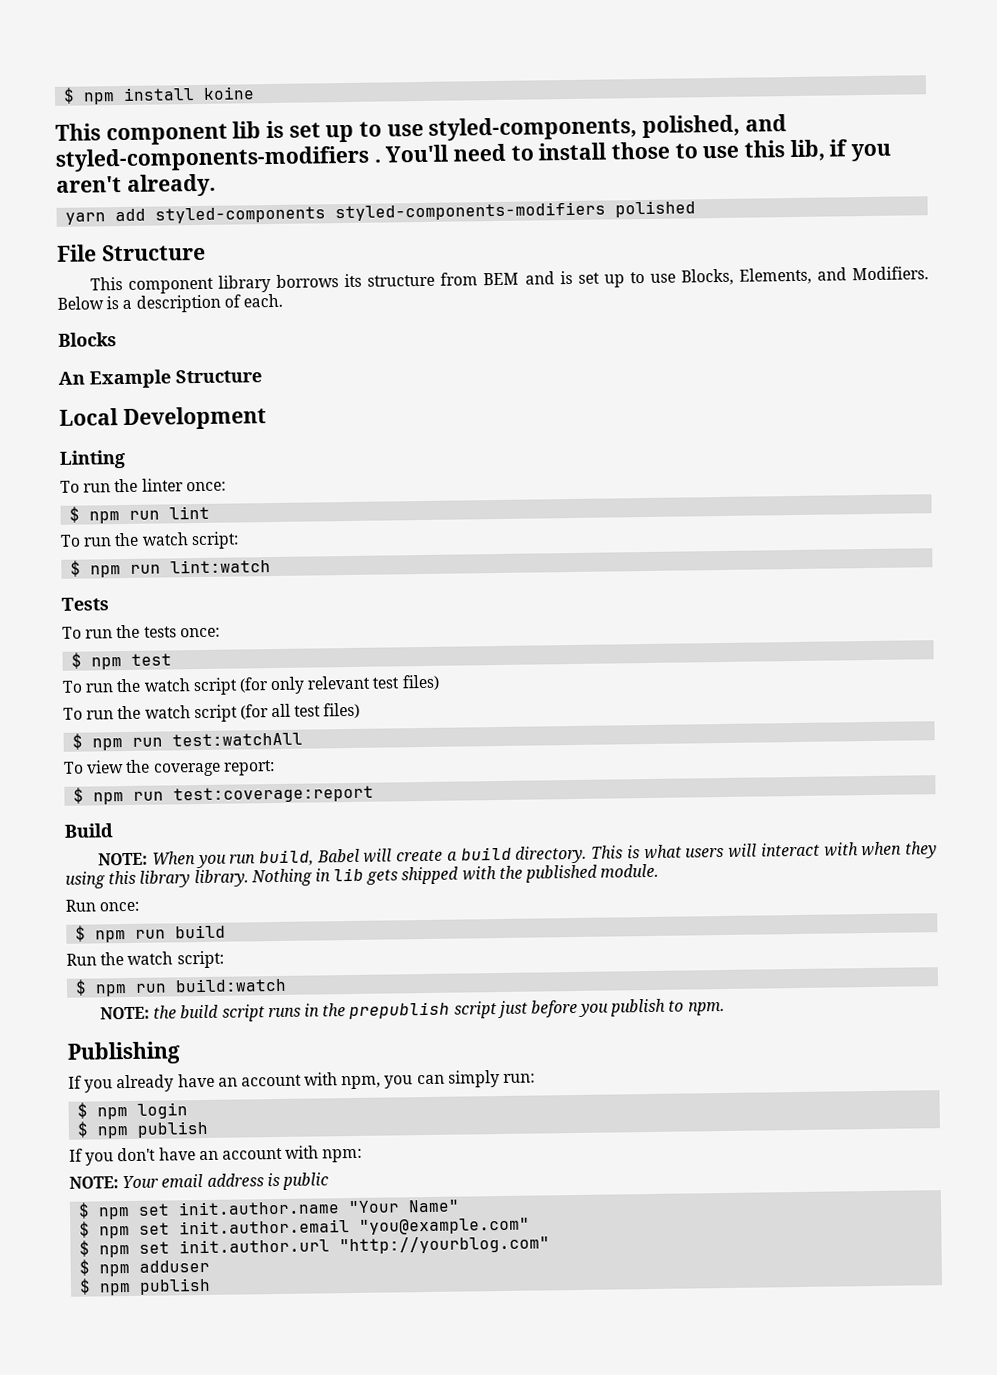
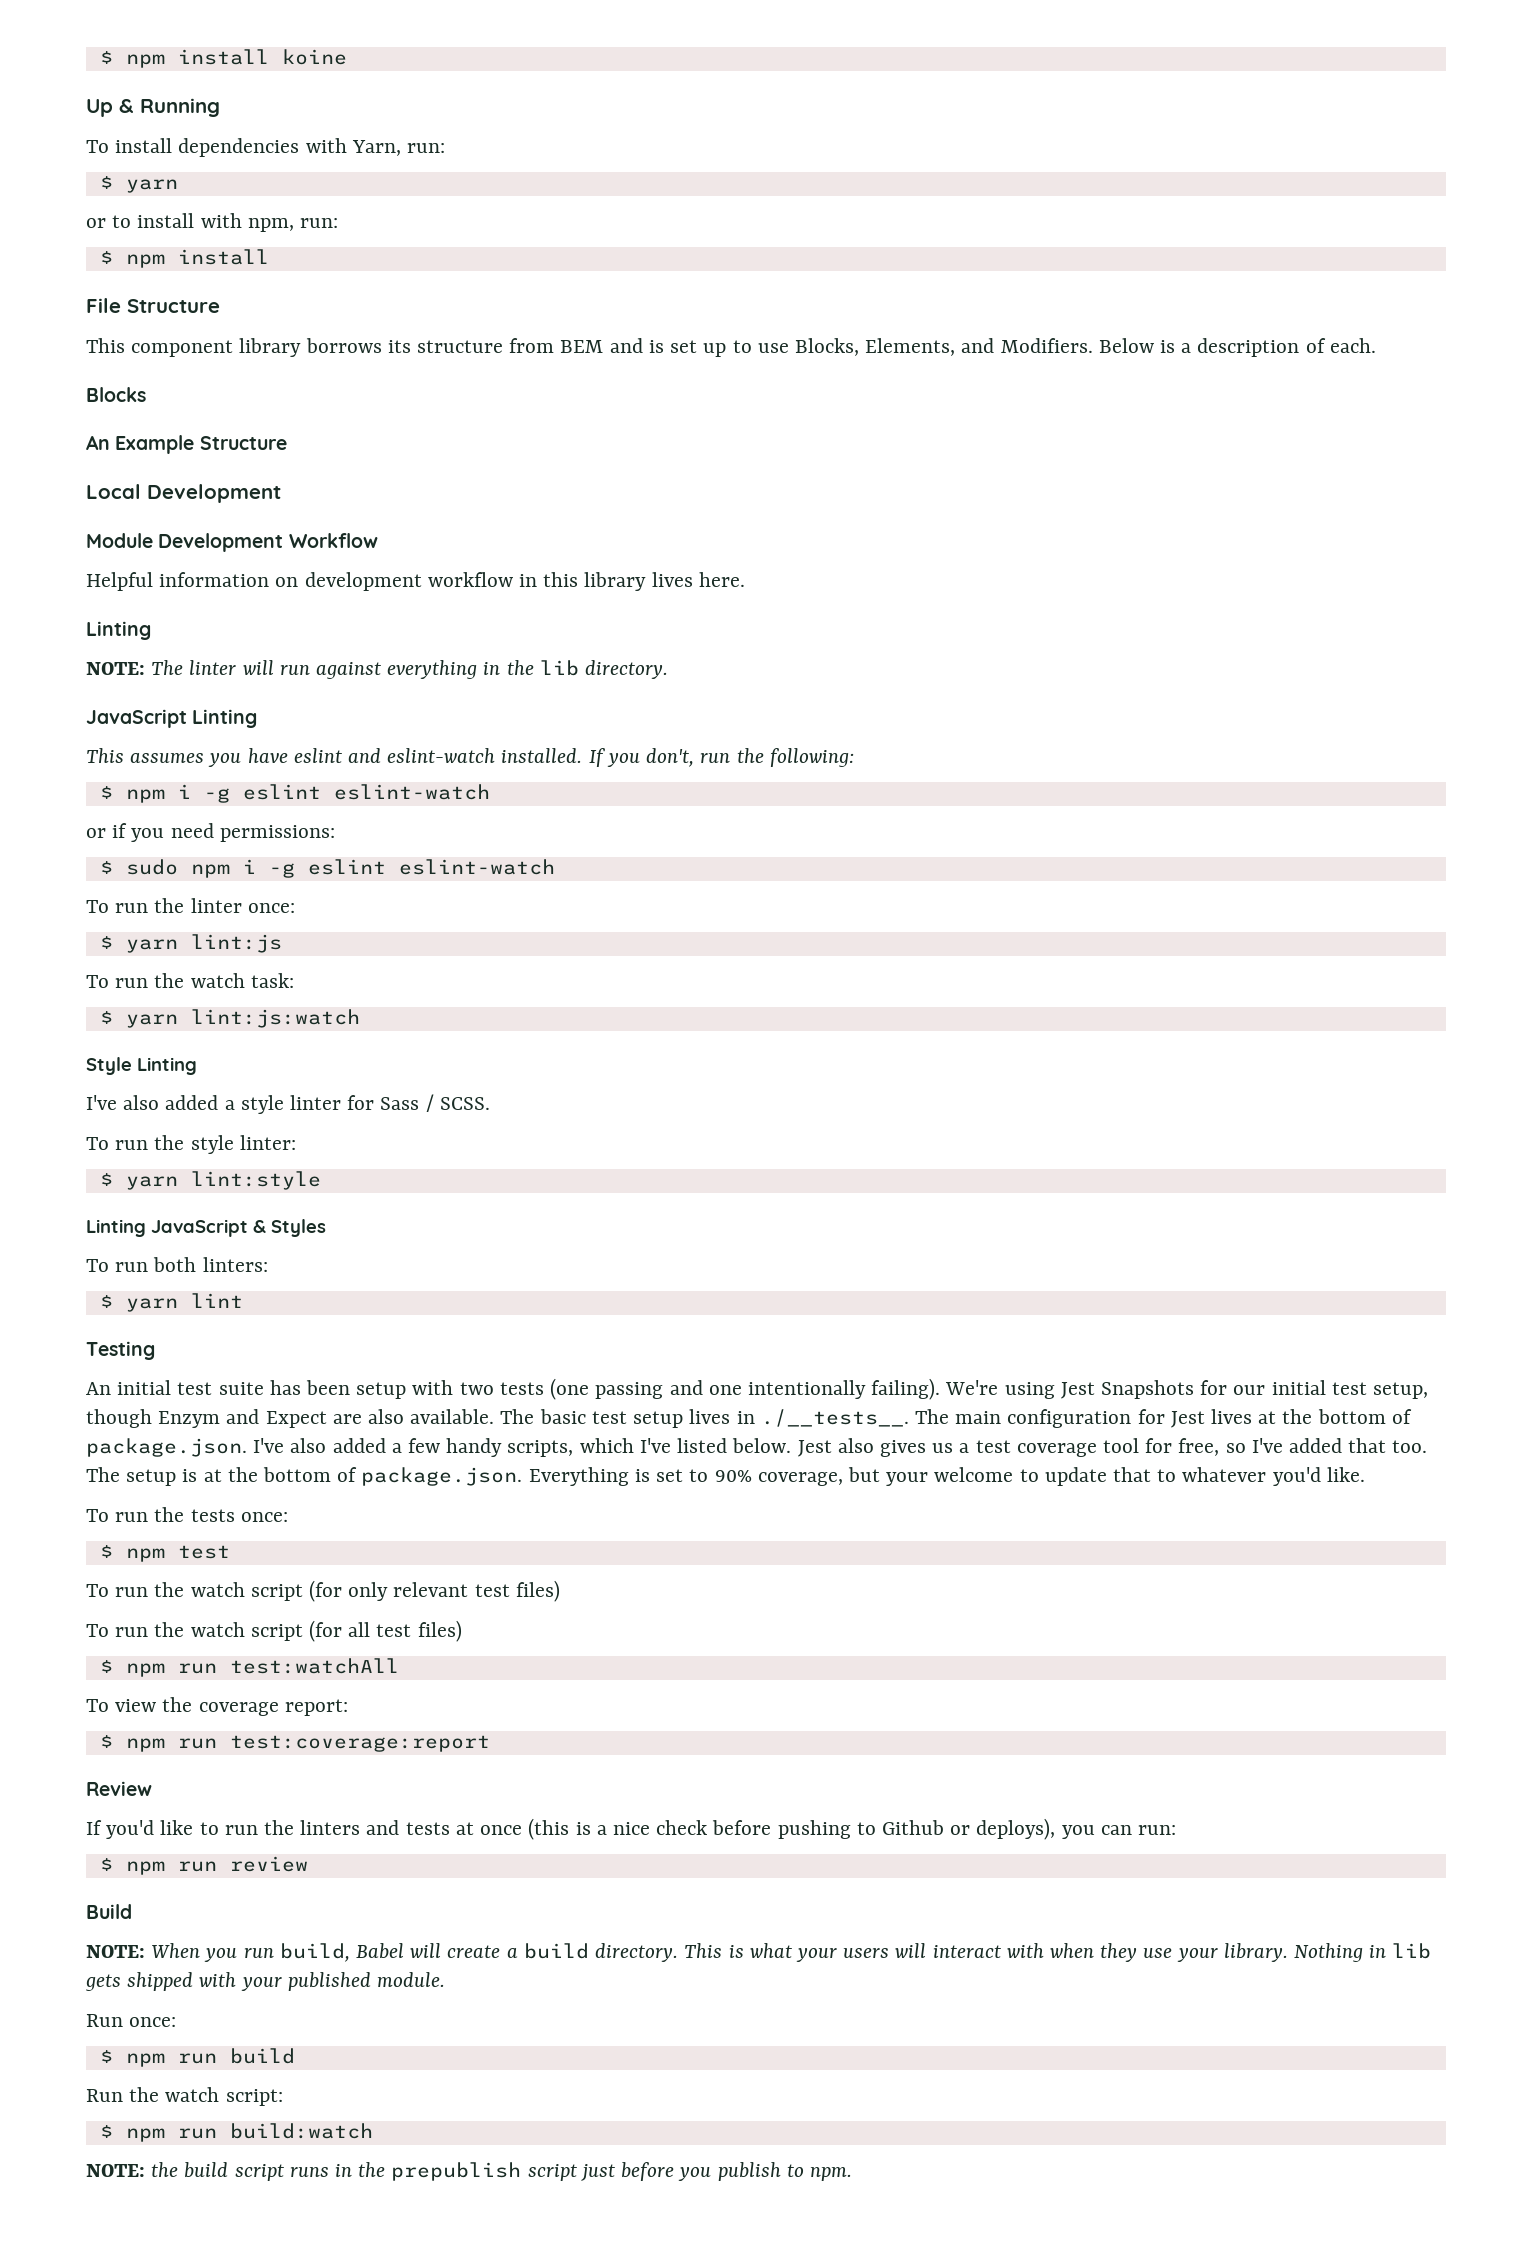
[55,114,787,146] [55,139,892,172] [56,173,216,197] [65,200,697,225] This component lib is set up to use styled-components, polished, and styled-components-modifiers . You'll need to install those to use this lib, if you aren't already. // yarn add styled-components styled-components-modifiers polished -> [86,98,220,117] [86,138,446,157] [99,176,178,193] [86,213,339,232] [99,249,269,268] Up & Running // To install dependencies with Yarn, run: // $ yarn // or to install with npm, run: // $ npm install
[59,450,126,469] Linting -> [86,533,378,552] [86,572,745,591] [86,621,151,640] [86,660,669,679] [86,709,258,728] [86,748,854,767] [99,784,490,803] [86,823,335,842] [99,859,555,878] Module Development Workflow // Helpful information on development workflow in this library lives here. // Linting // NOTE: The linter will run against everything in the lib directory. // JavaScript Linting // This assumes you have eslint and eslint-watch installed. If you don't, run the following: // $ npm i -g eslint eslint-watch // or if you need permissions: // $ sudo npm i -g eslint eslint-watch
[89,505,211,524] [60,531,239,550] [70,559,272,578] [61,597,109,611] npm run lint // To run the watch script: // $ npm run lint:watch // Tests -> [125,934,282,953] [86,973,294,988] [99,1009,360,1028] [86,1057,197,1075] [86,1094,490,1114] [86,1135,296,1154] [99,1171,321,1190] [86,1219,326,1237] [86,1257,268,1272] [99,1293,243,1312] [86,1341,155,1360] [86,1378,1429,1400] [86,1409,1412,1428] [86,1438,1428,1457] [86,1467,1365,1486] yarn lint:js // To run the watch task: // $ yarn lint:js:watch // Style Linting // I've also added a style linter for Sass / SCSS. // To run the style linter: // $ yarn lint:style // Linting JavaScript & Styles // To run both linters: // $ yarn lint // Testing // An initial test suite has been setup with two tests (one passing and one intentionally failing). We're using Jest Snapshots for our initial test setup, though Enzym and Expect are also available. The basic test setup lives in ./__tests__. The main configuration for Jest lives at the bottom of package.json. I've also added a few handy scripts, which I've listed below. Jest also gives us a test coverage tool for free, so I've added that too. The setup is at the bottom of package.json. Everything is set to 90% coverage, but your welcome to update that to whatever you'd like.
(375, 794) none -> [86,1781,152,1796] [86,1818,1177,1840] [99,1856,308,1875] // Review // If you'd like to run the linters and tests at once (this is a nice check before pushing to Github or deploys), you can run: // $ npm run review
(682, 852) none -> [795,1948,837,1962] your
[65,870,191,889] using this library -> [1143,1948,1218,1962] use your
[498,865,523,880] the -> [240,1977,282,1991] your
[67,1041,181,1065] [68,1070,536,1093] [77,1102,189,1120] [77,1120,210,1139] [69,1145,363,1166] [69,1172,329,1190] [78,1199,461,1220] [79,1217,531,1239] [79,1235,551,1258] [79,1259,211,1277] [79,1277,212,1296] // Publishing // If you already have an account with npm, you can simply run: // $ npm login // $ npm publish // If you don't have an account with npm: // NOTE: Your email address is public // $ npm set init.author.name "Your Name" // $ npm set init.author.email "you@example.com" // $ npm set init.author.url "http://yourblog.com" // $ npm adduser // $ npm publish -> (852, 2174) none

